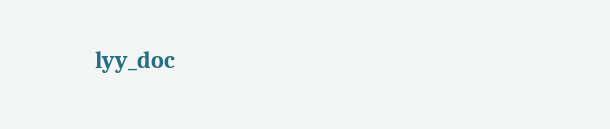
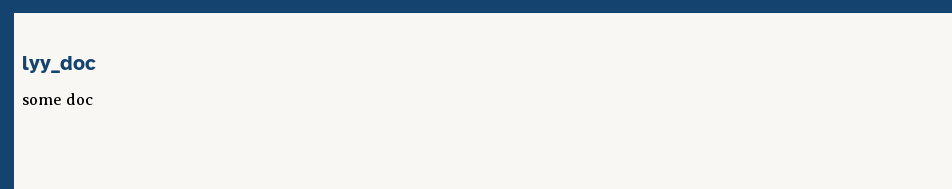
(175, 62) none -> [22,93,94,105] // some doc

